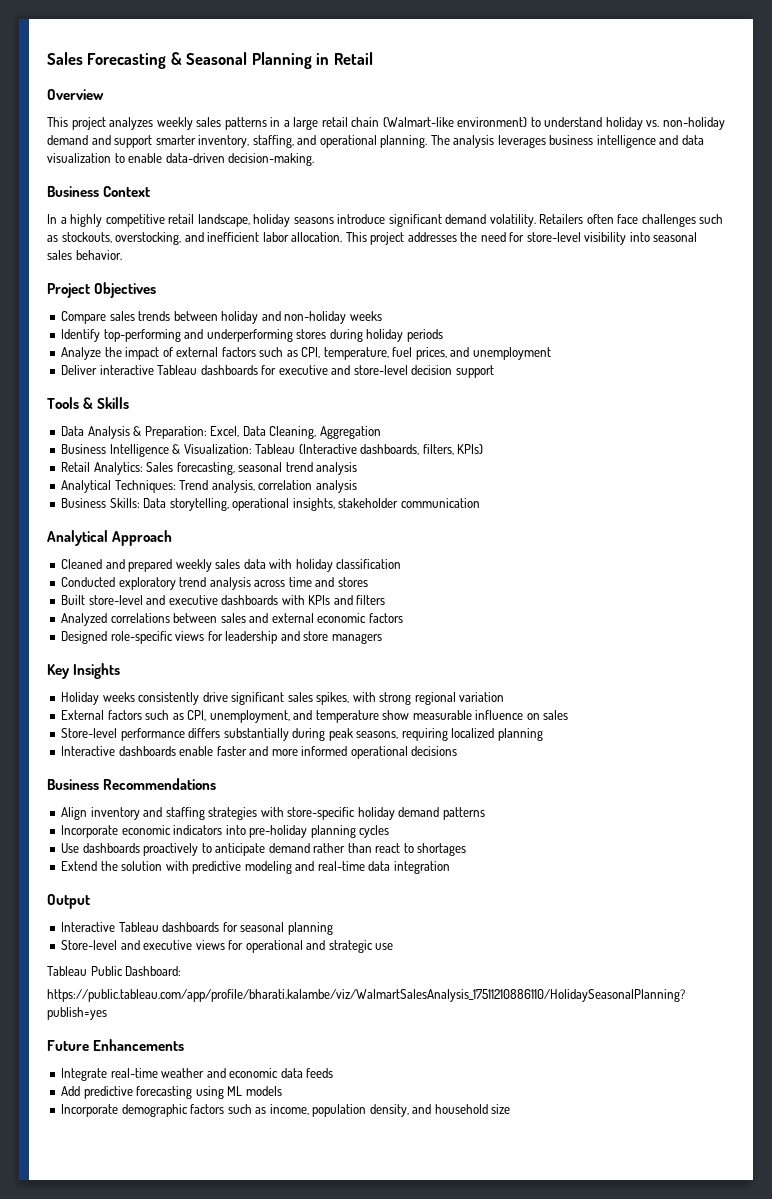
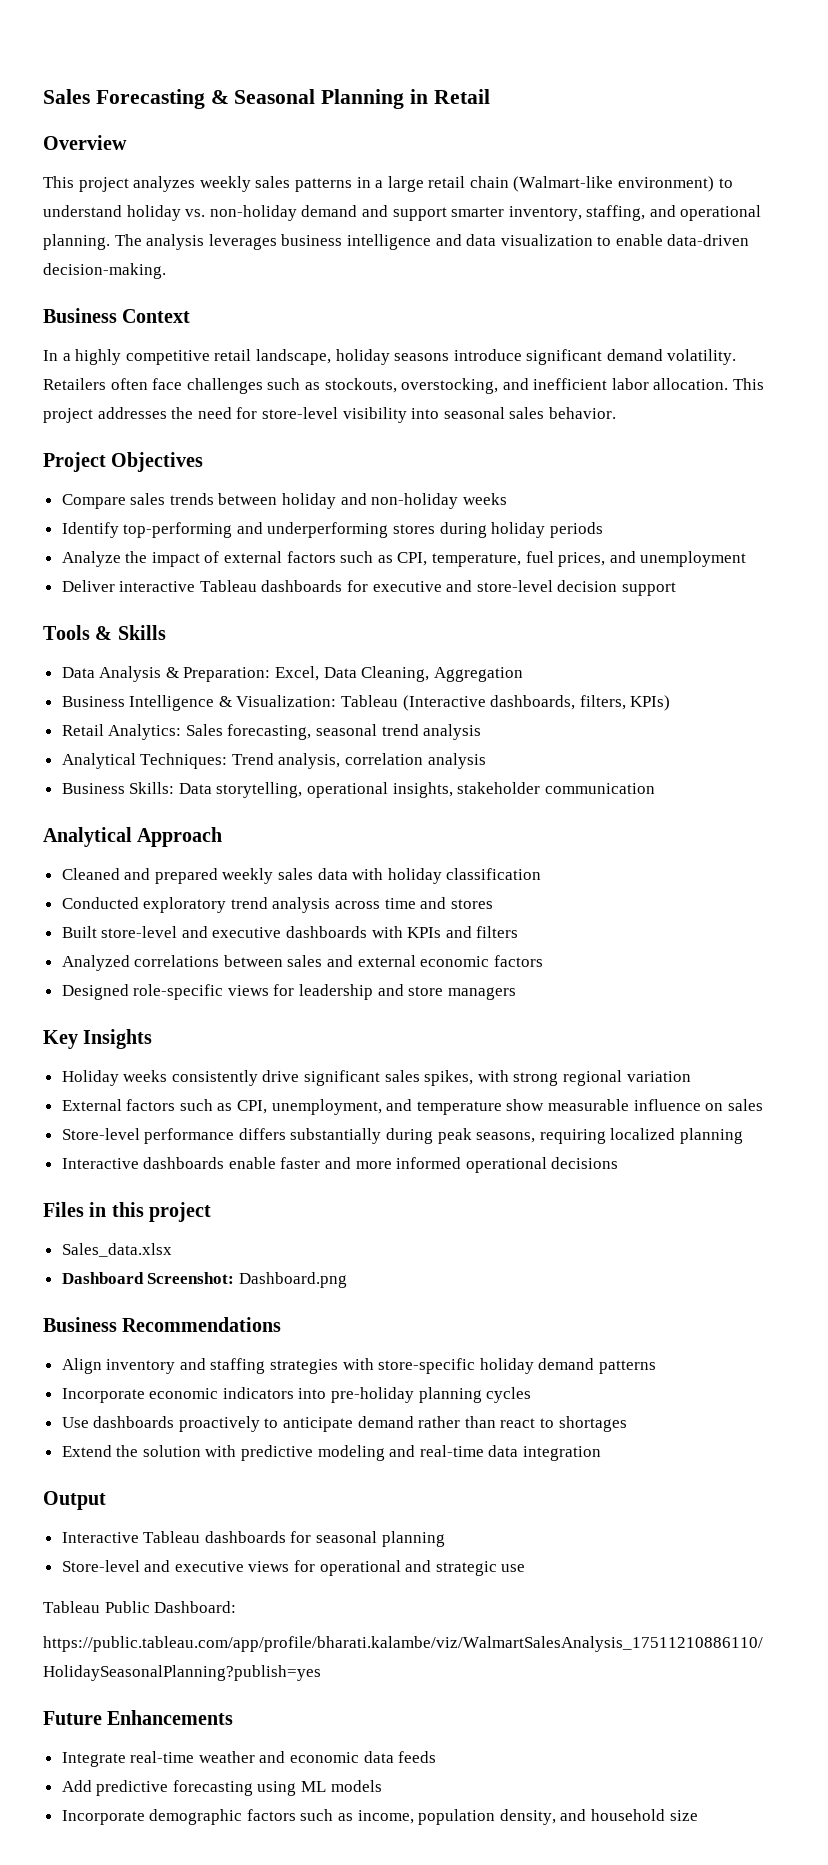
(458, 751) none -> [43,1202,212,1222] [61,1243,172,1257] [61,1272,347,1288] // Files in this project // Sales_data.xlsx // Dashboard Screenshot: Dashboard.png

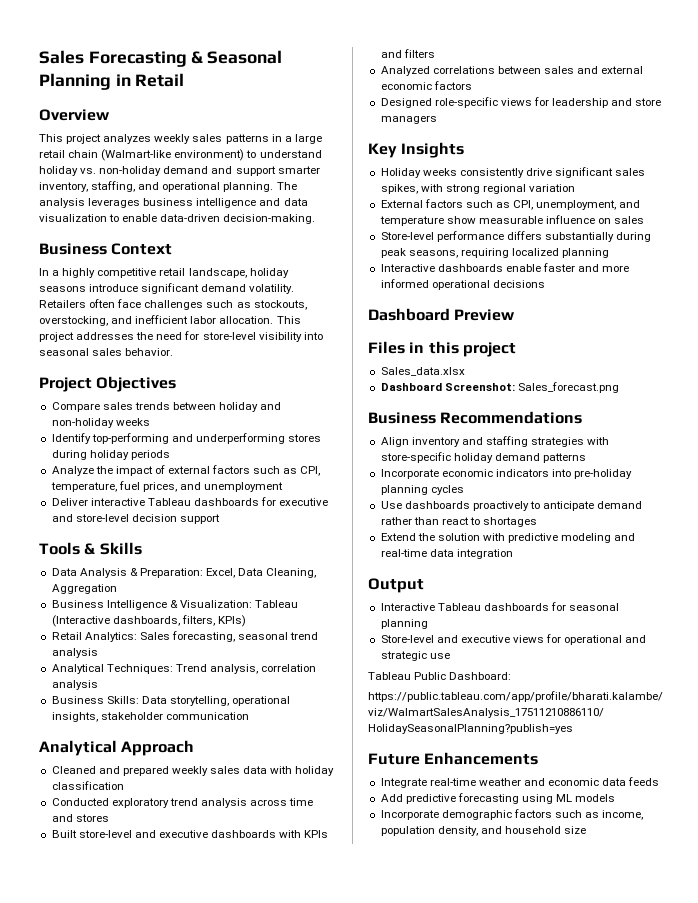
(619, 1163) none -> [368,308,516,321] // Dashboard Preview
[238,1272,347,1288] Dashboard.png -> [517,382,619,393] Sales_forecast.png

